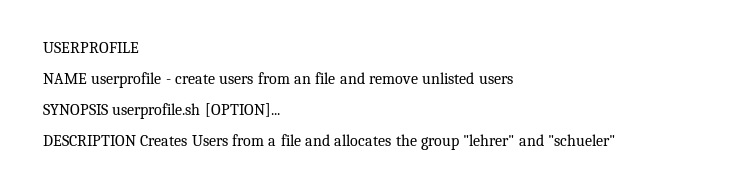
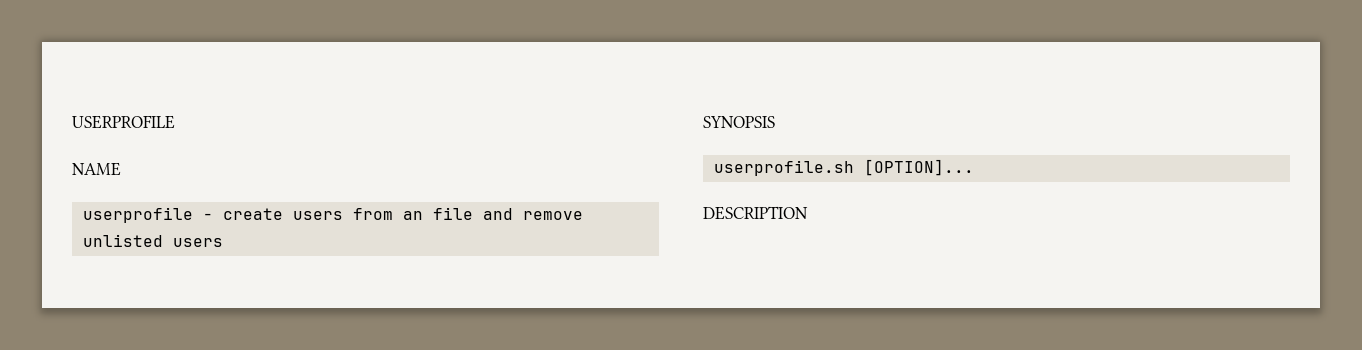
(87, 78) none -> (121, 169) //
(108, 109) none -> (775, 122) //
[140,134,615,150] Creates Users from a file and allocates the group "lehrer" and "schueler" -> (808, 213) none

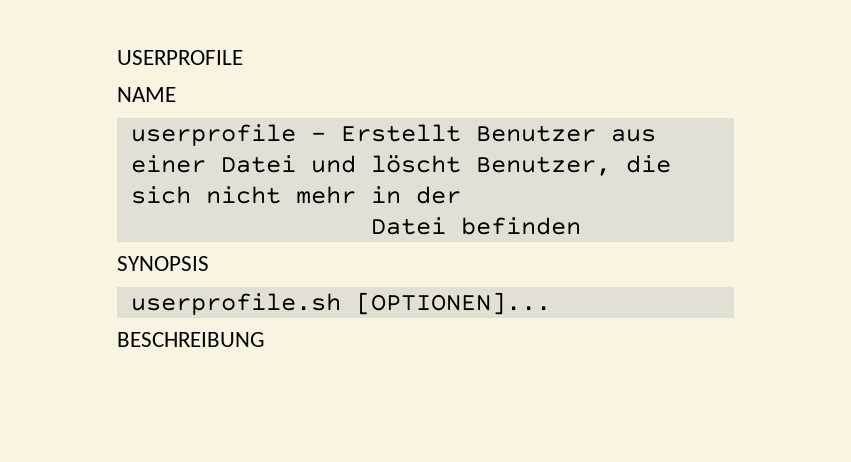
[222,207,583,220] [82,234,223,247] create users from an file and remove unlisted users -> [340,124,656,142] [130,155,671,176] [130,186,461,204] [370,217,581,235] Erstellt Benutzer aus einer Datei und löscht Benutzer, die sich nicht mehr in der // Datei befinden
[863,159,974,176] [703,206,808,220] [OPTION]... // DESCRIPTION -> [355,292,551,315] [117,332,265,347] [OPTIONEN]... // BESCHREIBUNG

